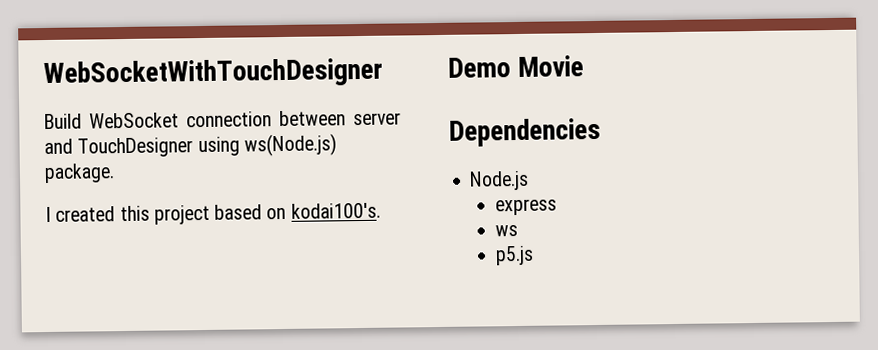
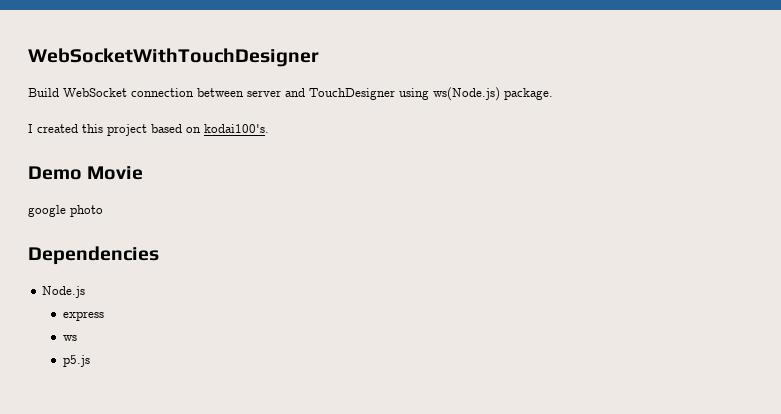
(585, 66) none -> [28,205,103,217] // google photo

